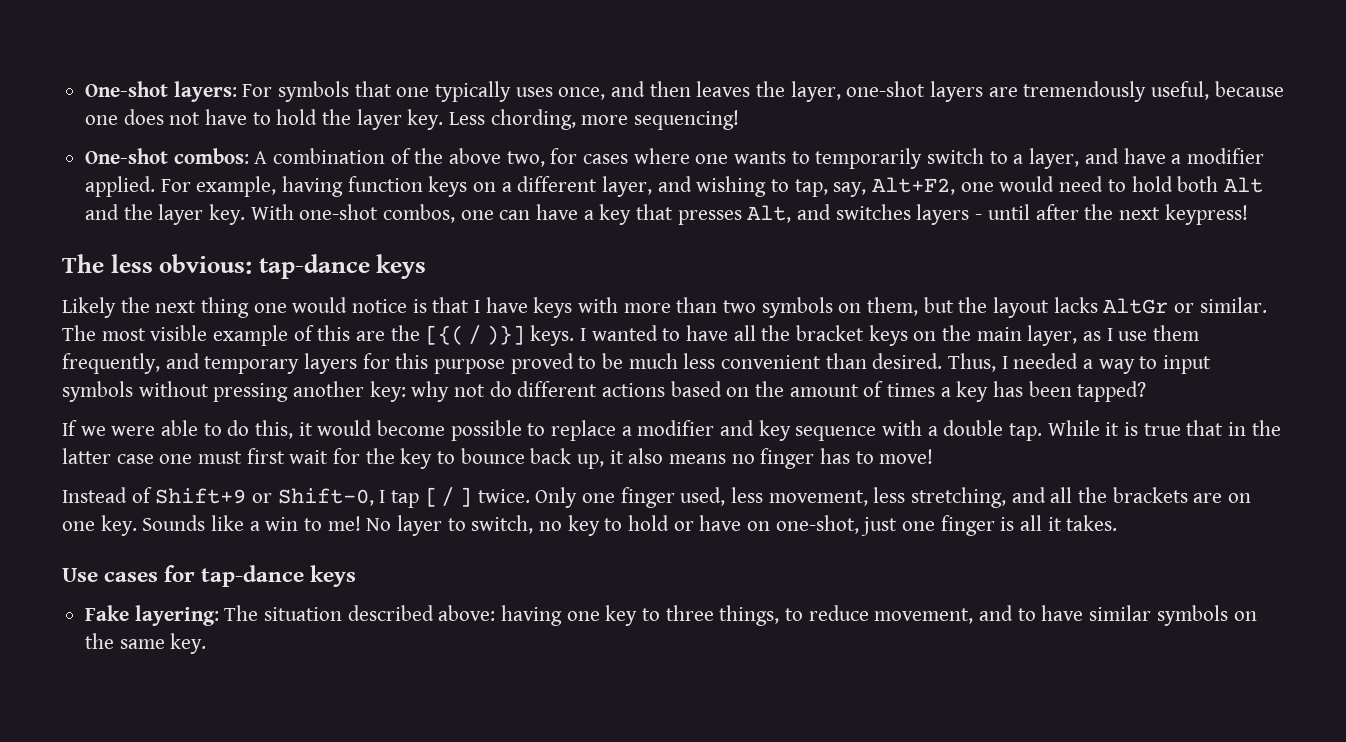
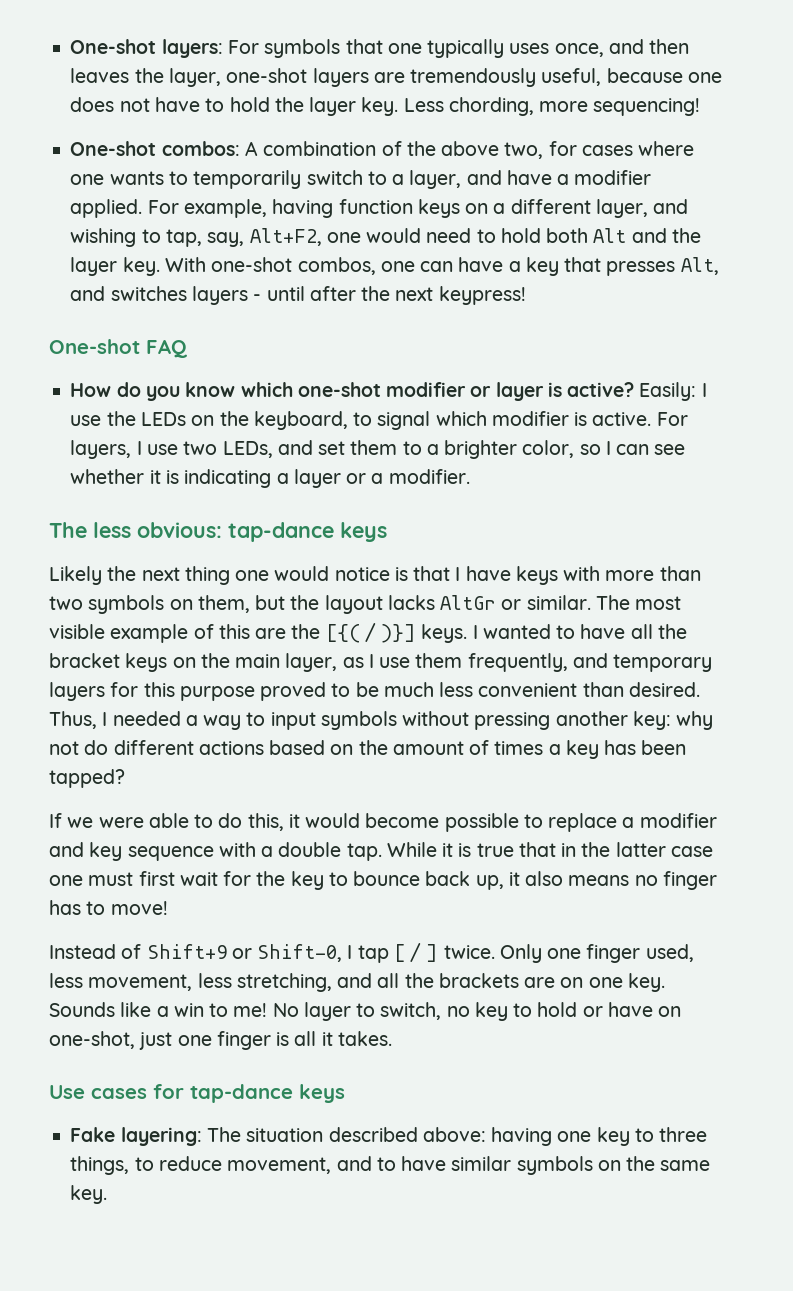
(1248, 214) none -> [49,339,187,358] [70,382,707,401] [70,411,688,430] [70,440,686,459] [70,469,470,488] // One-shot FAQ // How do you know which one-shot modifier or layer is active? Easily: I use the LEDs on the keyboard, to signal which modifier is active. For layers, I use two LEDs, and set them to a brighter color, so I can see whether it is indicating a layer or a modifier.

